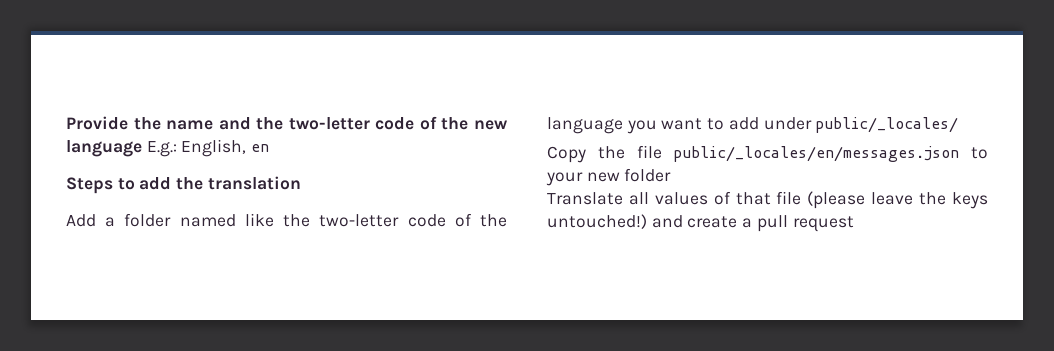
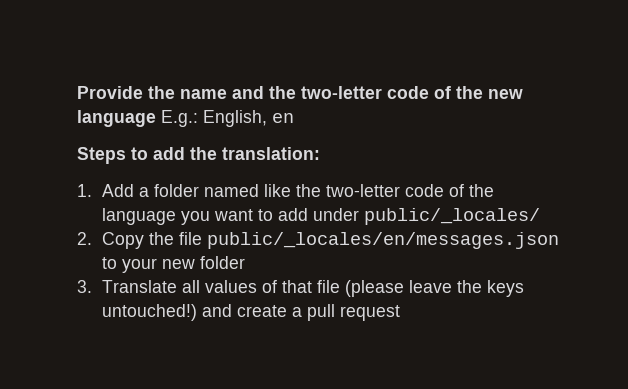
[207,176,301,190] translation // -> [222,147,320,160] [77,184,92,197] translation: // 1.
(959, 125) none -> [77,232,92,245] 2.
(672, 175) none -> [77,280,92,293] 3.

